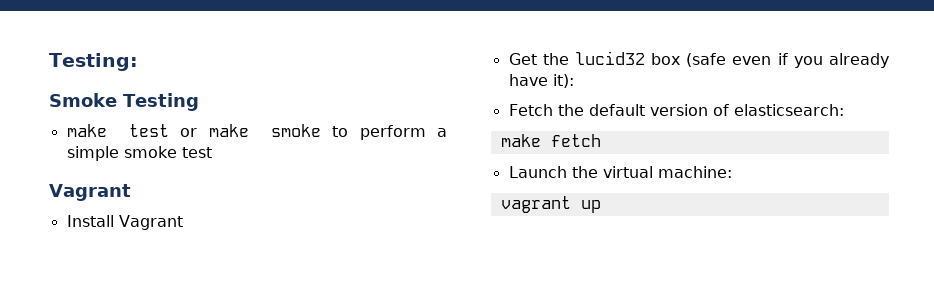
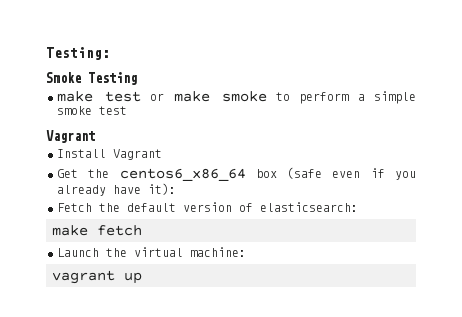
[574,51,645,65] lucid32 -> [119,168,246,181] centos6_x86_64

